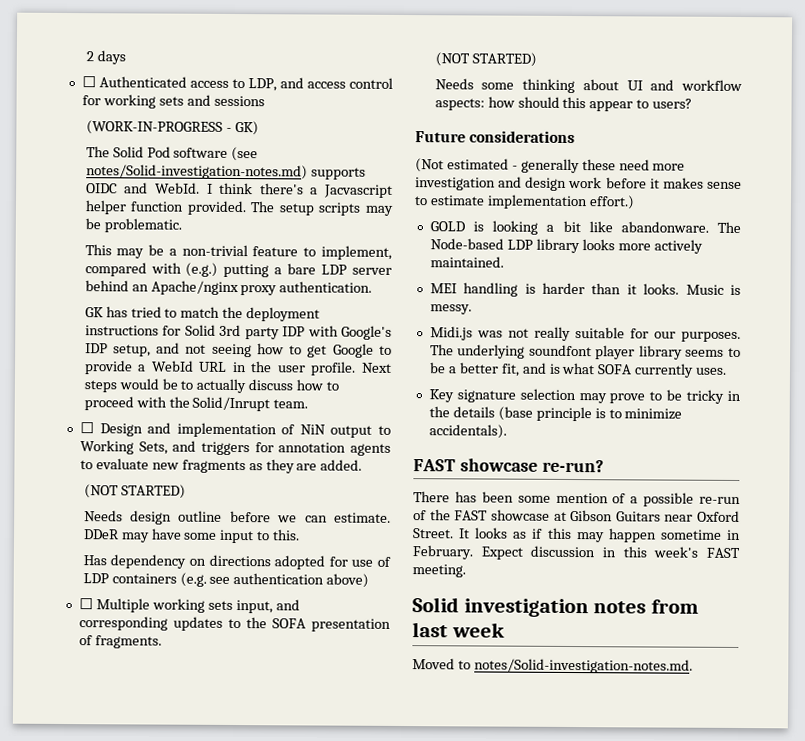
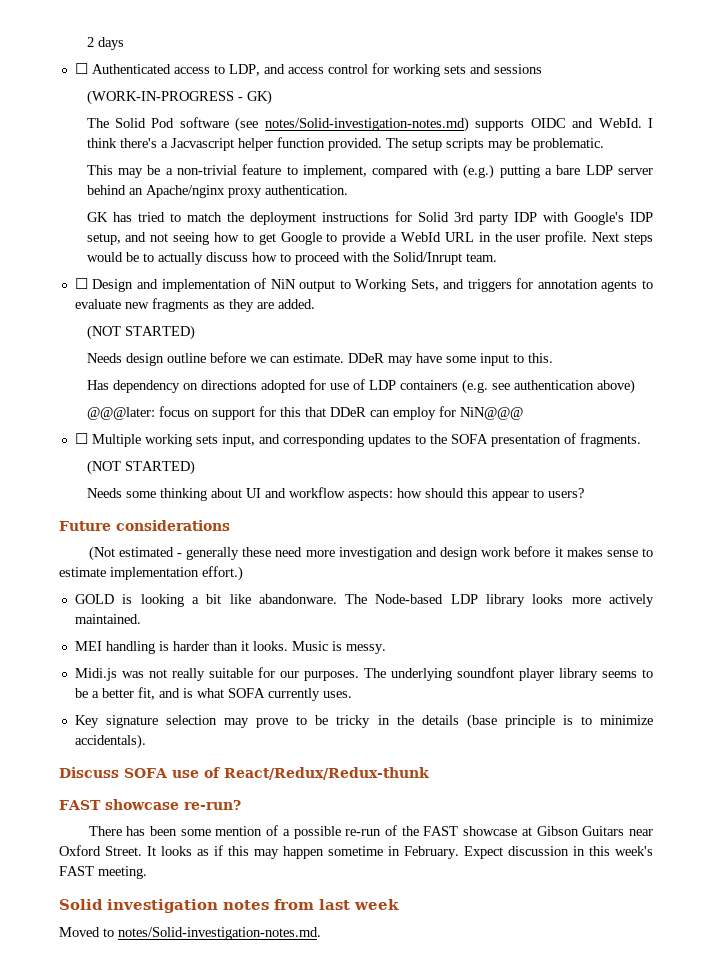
(370, 580) none -> [86,406,523,420] // @@@later: focus on support for this that DDeR can employ for NiN@@@
(507, 431) none -> [59,767,429,780] // Discuss SOFA use of React/Redux/Redux-thunk

